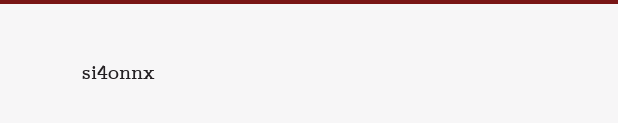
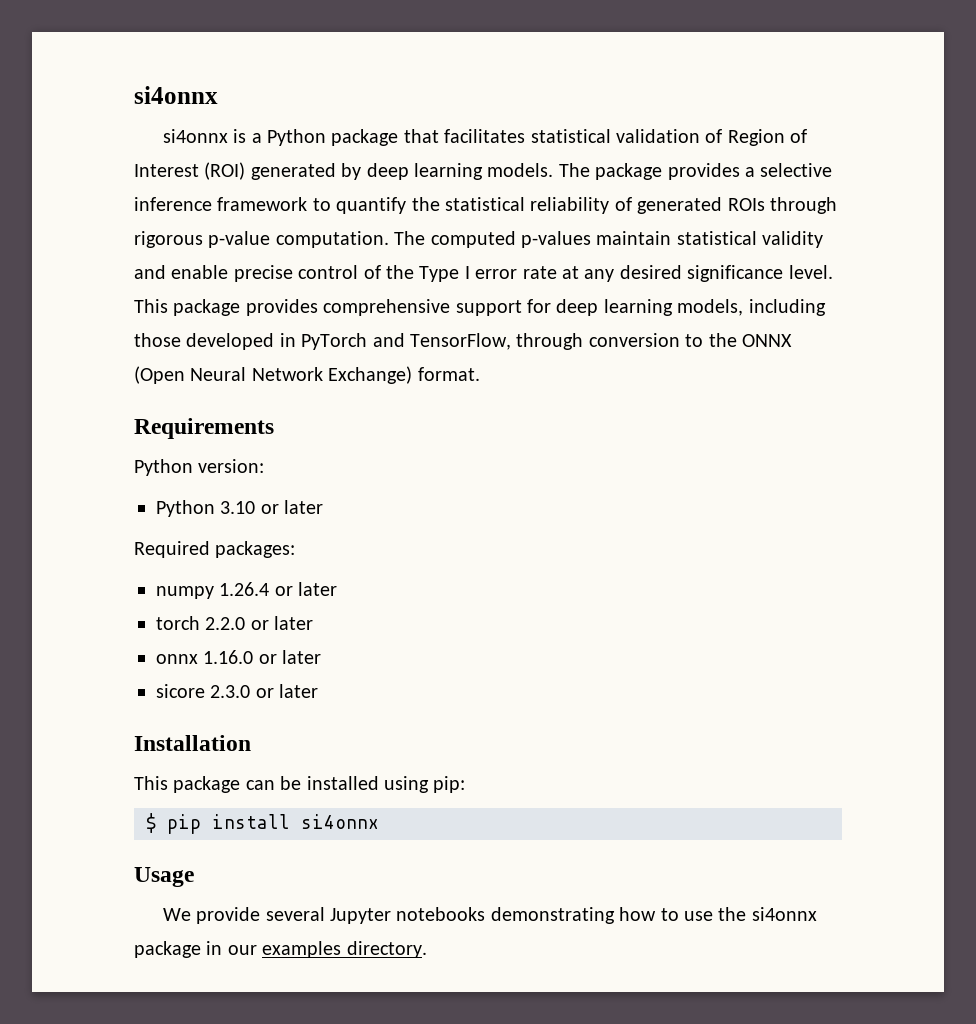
[82,64,155,79] si4onnx -> [134,86,218,104] [162,129,808,146] [134,162,833,180] [134,197,837,214] [134,231,824,248] [134,265,833,282] [134,299,826,316] [134,333,792,350] [134,366,480,384] [134,418,274,439] [134,459,265,476] [156,500,324,517] [134,541,296,558] [156,582,338,599] [156,616,314,630] [156,650,322,664] [156,684,319,698] [134,735,251,751] [134,776,466,793] [146,813,379,834] [134,867,194,887] [162,907,817,924] [134,941,427,958] si4onnx // si4onnx is a Python package that facilitates statistical validation of Region of Interest (ROI) generated by deep learning models. The package provides a selective inference framework to quantify the statistical reliability of generated ROIs through rigorous p-value computation. The computed p-values maintain statistical validity and enable precise control of the Type I error rate at any desired significance level. This package provides comprehensive support for deep learning models, including those developed in PyTorch and TensorFlow, through conversion to the ONNX (Open Neural Network Exchange) format. // Requirements // Python version: // Python 3.10 or later // Required packages: // numpy 1.26.4 or later // torch 2.2.0 or later // onnx 1.16.0 or later // sicore 2.3.0 or later // Installation // This package can be installed using pip: // $ pip install si4onnx // Usage // We provide several Jupyter notebooks demonstrating how to use the si4onnx package in our examples directory.

